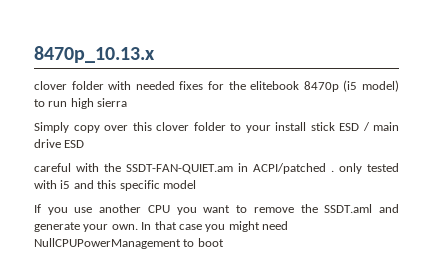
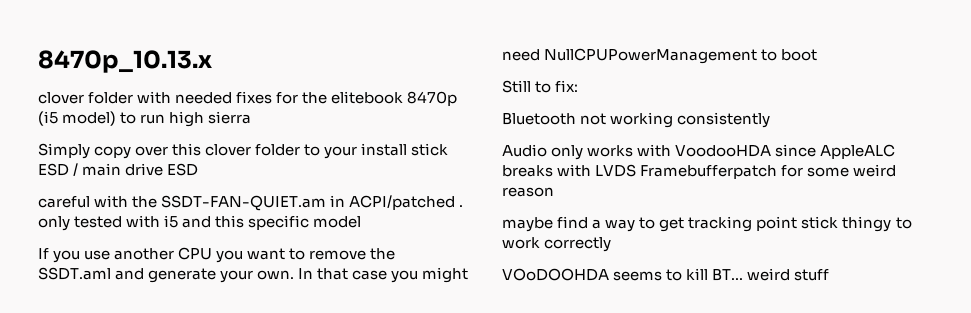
(224, 242) none -> [502,80,579,93] [502,112,771,128] [502,144,896,160] [502,164,897,179] [502,187,554,197] [502,216,912,232] [502,237,612,252] [502,268,830,281] // Still to fix: // Bluetooth not working consistently // Audio only works with VoodooHDA since AppleALC breaks with LVDS Framebufferpatch for some weird reason // maybe find a way to get tracking point stick thingy to work correctly // VOoDOOHDA seems to kill BT... weird stuff

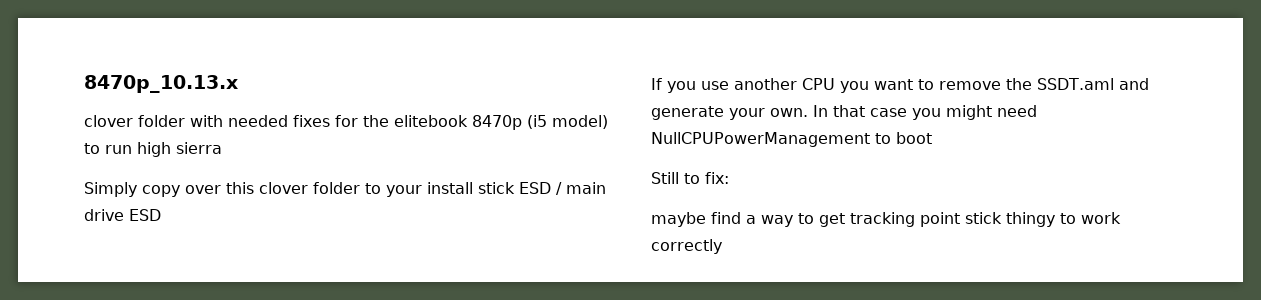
[38,195,464,211] [38,215,362,231] // careful with the SSDT-FAN-QUIET.am in ACPI/patched . only tested with i5 and this specific model -> (161, 215) none
[502,112,771,128] [502,144,896,160] [502,164,897,179] [502,187,554,197] // Bluetooth not working consistently // Audio only works with VoodooHDA since AppleALC breaks with LVDS Framebufferpatch for some weird reason -> (729, 178) none
[502,268,830,281] // VOoDOOHDA seems to kill BT... weird stuff -> (722, 246) none

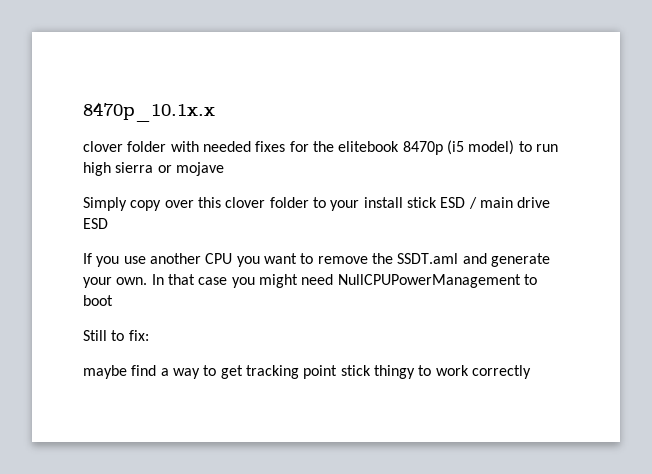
[84,75,238,93] 8470p_10.13.x -> [83,102,215,122] 8470p_10.1x.x
(222, 148) none -> [157,162,224,176] or mojave

